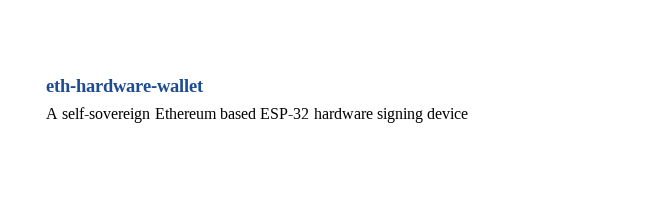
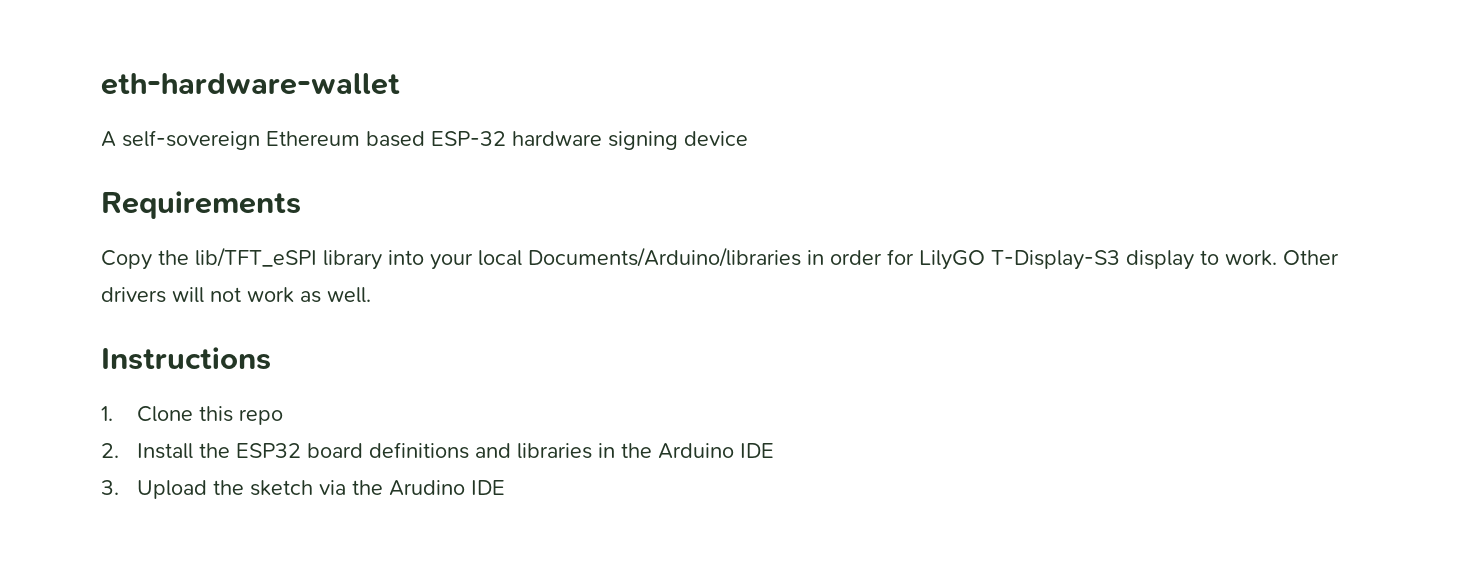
(469, 113) none -> [101,191,301,219] [101,247,1339,270] [101,287,371,303] [101,347,271,370] [101,406,283,425] [101,442,774,459] [101,480,505,499] // Requirements // Copy the lib/TFT_eSPI library into your local Documents/Arduino/libraries in order for LilyGO T-Display-S3 display to work. Other drivers will not work as well. // Instructions // 1. Clone this repo // 2. Install the ESP32 board definitions and libraries in the Arduino IDE // 3. Upload the sketch via the Arudino IDE

